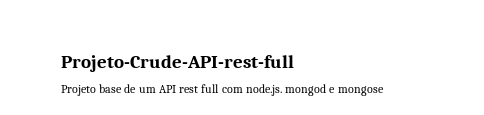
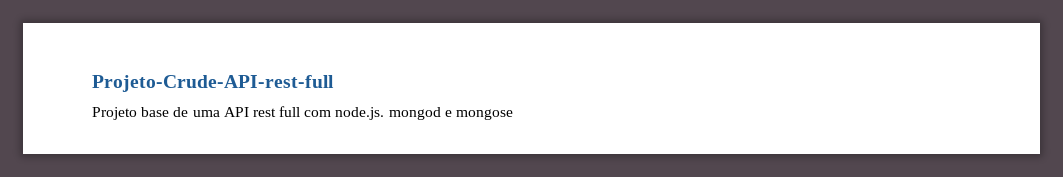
[138,87,156,93] um -> [192,110,220,117] uma

